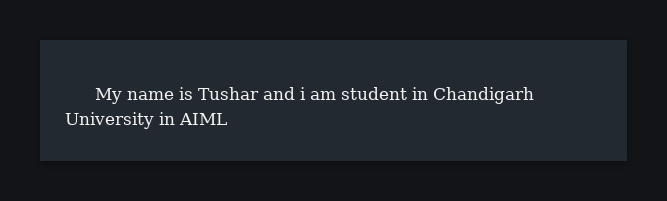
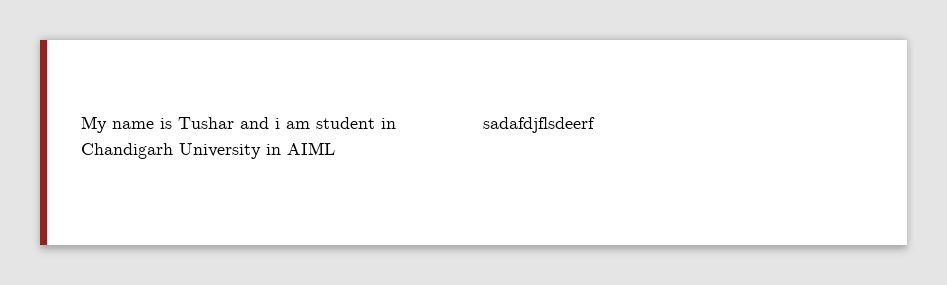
(227, 119) none -> [483,117,595,133] sadafdjflsdeerf

